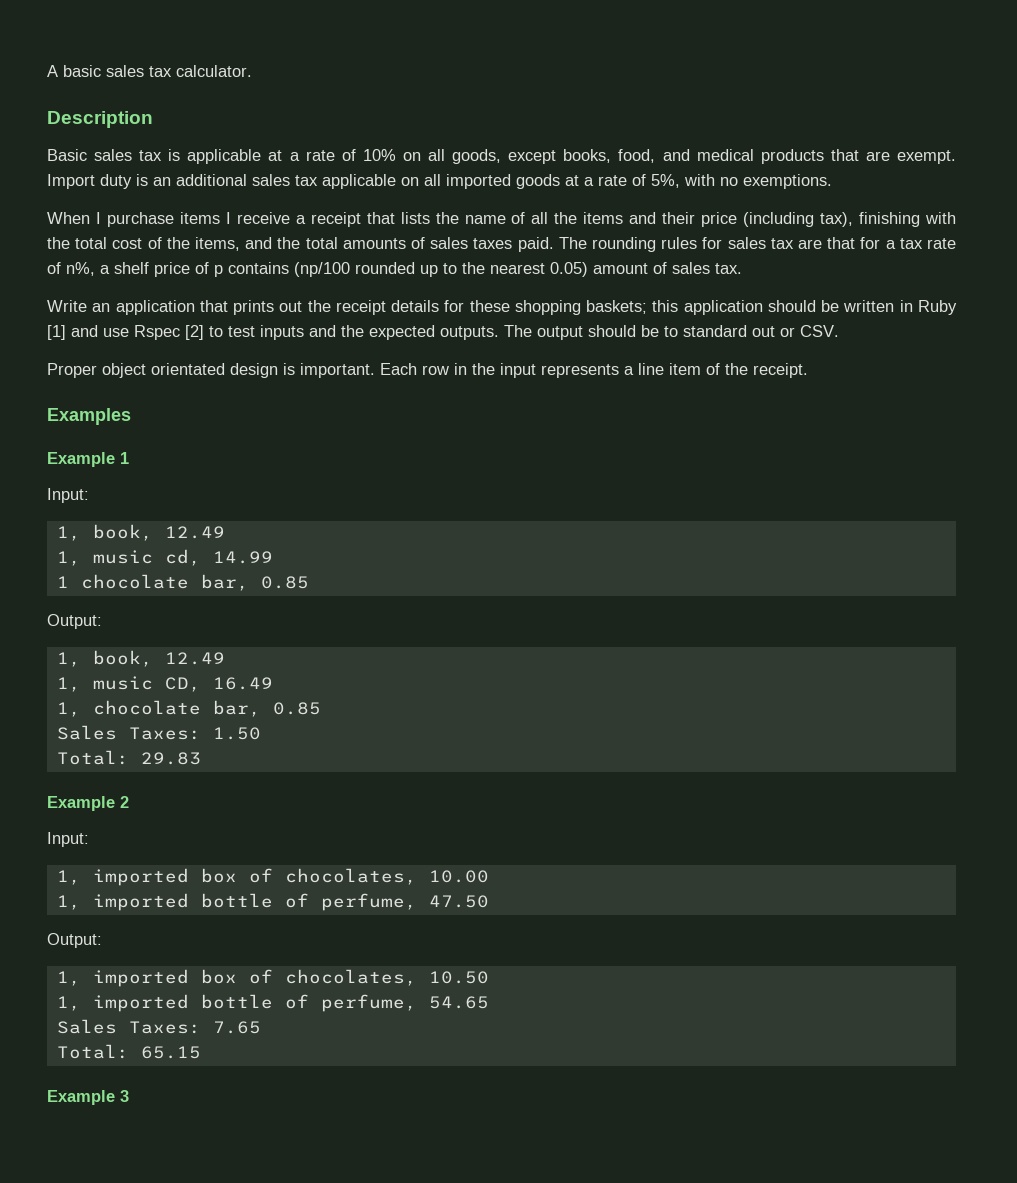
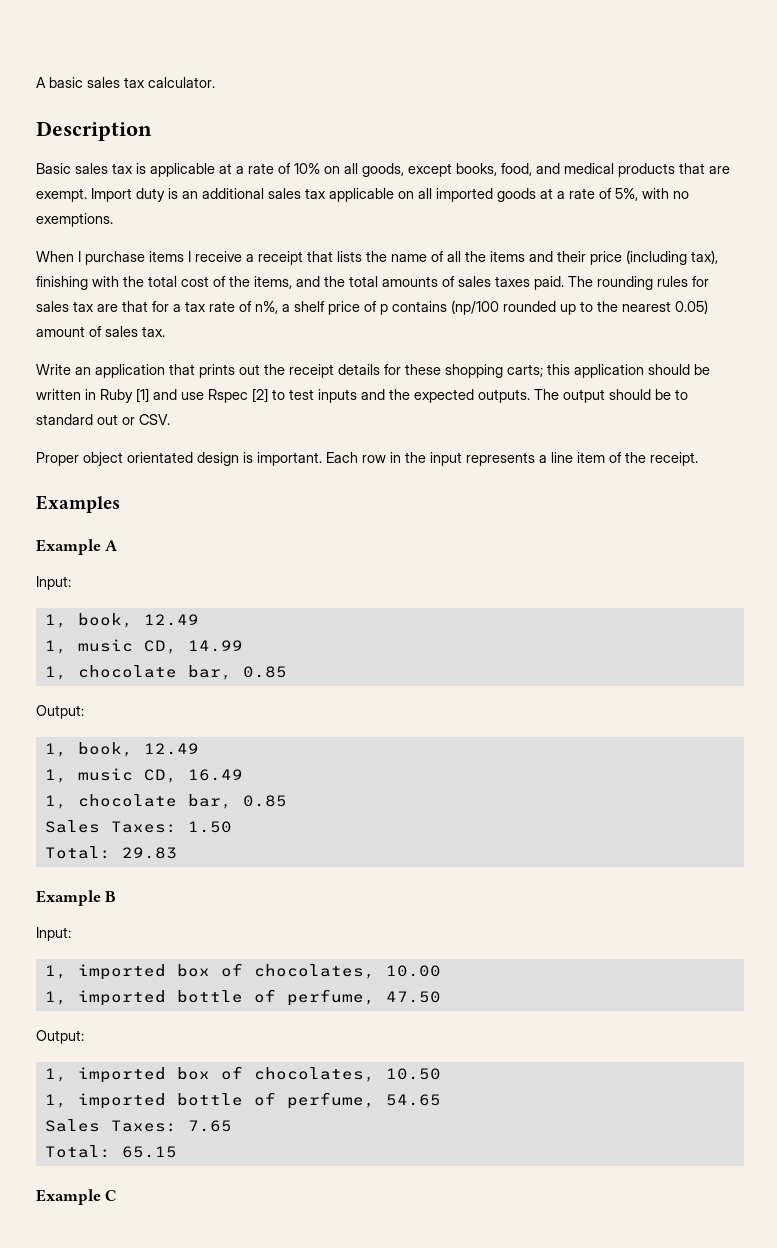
[586,300,648,314] baskets; -> [507,364,543,377] carts;
[120,452,129,464] 1 -> [105,540,119,551] A
[164,549,201,566] cd, -> [143,640,177,654] CD,
[56,576,69,588] 1 -> [44,666,67,680] 1,
[120,796,129,808] 2 -> [105,891,117,902] B
[120,1090,129,1102] 3 -> [105,1190,118,1201] C

